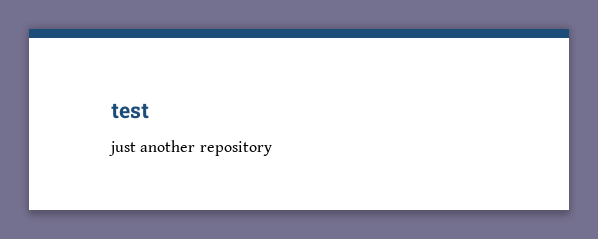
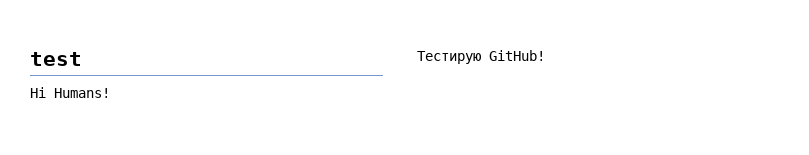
[109,140,272,156] just another repository -> [30,87,110,98] [417,50,545,64] Hi Humans! // Тестирую GitHub!

